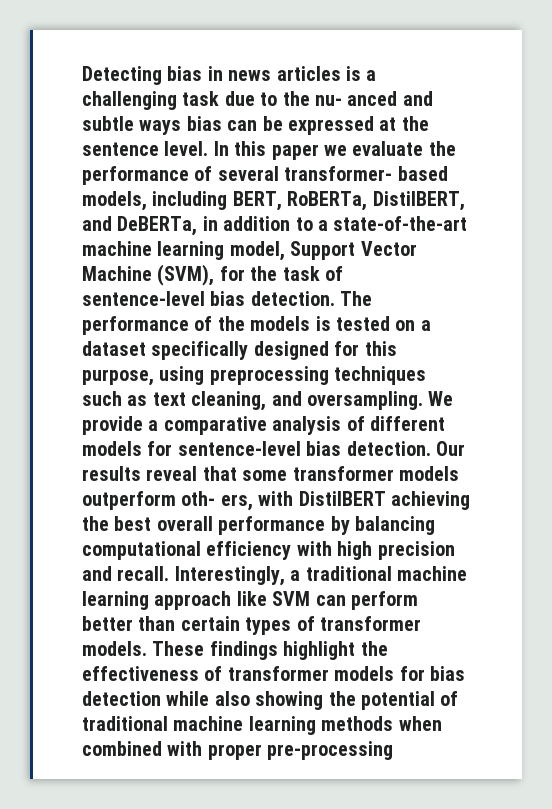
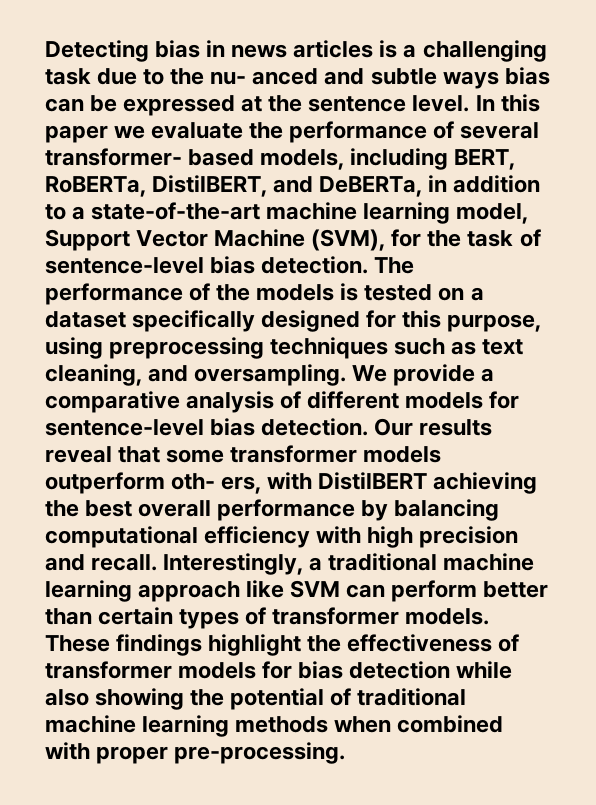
[267,741,394,760] pre-processing -> [174,742,346,764] pre-processing.

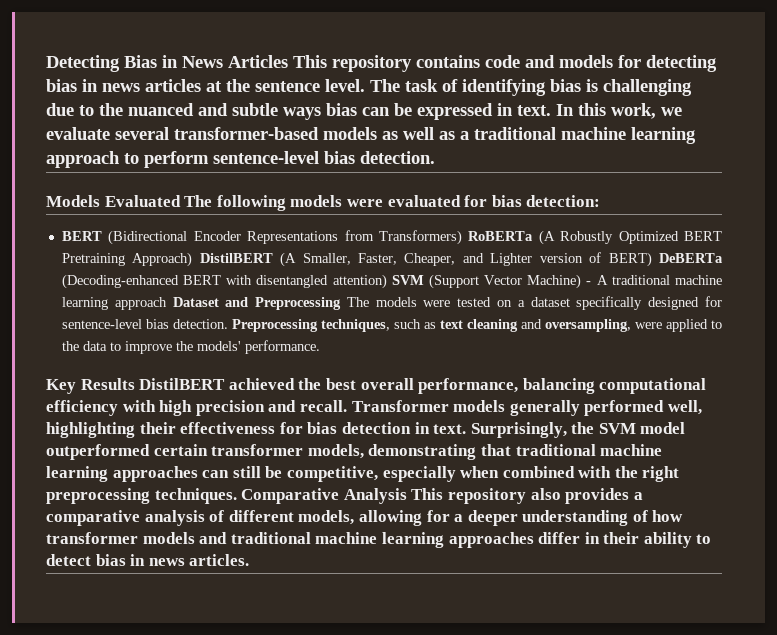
[155,40,547,62] [45,68,91,85] bias in news articles is a challenging task -> [124,55,717,72] [46,79,692,96] Bias in News Articles This repository contains code and models for detecting bias in news articles at the sentence level. The task of identifying bias is challenging
[210,68,319,85] nu- anced -> [128,103,194,116] nuanced
[241,95,470,112] at the sentence level. -> [497,103,551,116] in text.
[45,125,108,143] paper -> [611,103,656,119] work,
[249,121,540,143] [45,148,516,170] [45,175,541,197] [45,202,529,224] [45,229,541,251] [45,256,415,274] [45,283,359,305] the performance of several transformer- based models, including BERT, RoBERTa, DistilBERT, and DeBERTa, in addition to a state-of-the-art machine learning model, Support Vector Machine (SVM), for the task of sentence-level bias detection. The performance of the models is -> [115,127,696,144] [46,151,435,168] [46,195,601,211] [61,230,722,245] [61,252,724,267] [61,274,723,289] [61,297,451,310] several transformer-based models as well as a traditional machine learning approach to perform sentence-level bias detection. // Models Evaluated The following models were evaluated for bias detection: // BERT (Bidirectional Encoder Representations from Transformers) RoBERTa (A Robustly Optimized BERT Pretraining Approach) DistilBERT (A Smaller, Faster, Cheaper, and Lighter version of BERT) DeBERTa (Decoding-enhanced BERT with disentangled attention) SVM (Support Vector Machine) - A traditional machine learning approach Dataset and Preprocessing The models were
[402,310,542,332] [45,337,524,359] [45,364,495,386] [45,391,520,413] [45,418,493,436] [45,445,442,463] [45,472,538,494] this purpose, using preprocessing techniques such as text cleaning, and oversampling. We provide a comparative analysis of different models for sentence-level bias detection. Our results reveal that some transformer models outperform oth- ers, with DistilBERT achieving -> [61,319,722,332] [61,340,320,354] [46,378,295,394] sentence-level bias detection. Preprocessing techniques, such as text cleaning and oversampling, were applied to the data to improve the models' performance. // Key Results DistilBERT achieved
[217,499,389,521] performance by -> [418,378,519,394] performance,
[163,553,535,575] [45,580,549,602] [45,607,490,629] [45,634,520,656] [45,661,513,679] [45,688,467,710] [45,715,504,737] [45,742,346,764] Interestingly, a traditional machine learning approach like SVM can perform better than certain types of transformer models. These findings highlight the effectiveness of transformer models for bias detection while also showing the potential of traditional machine learning methods when combined with proper pre-processing. -> [351,400,702,416] [46,422,686,438] [46,444,663,460] [46,466,680,482] [46,488,643,504] [46,510,684,526] [46,532,712,548] [46,554,250,566] Transformer models generally performed well, highlighting their effectiveness for bias detection in text. Surprisingly, the SVM model outperformed certain transformer models, demonstrating that traditional machine learning approaches can still be competitive, especially when combined with the right preprocessing techniques. Comparative Analysis This repository also provides a comparative analysis of different models, allowing for a deeper understanding of how transformer models and traditional machine learning approaches differ in their ability to detect bias in news articles.

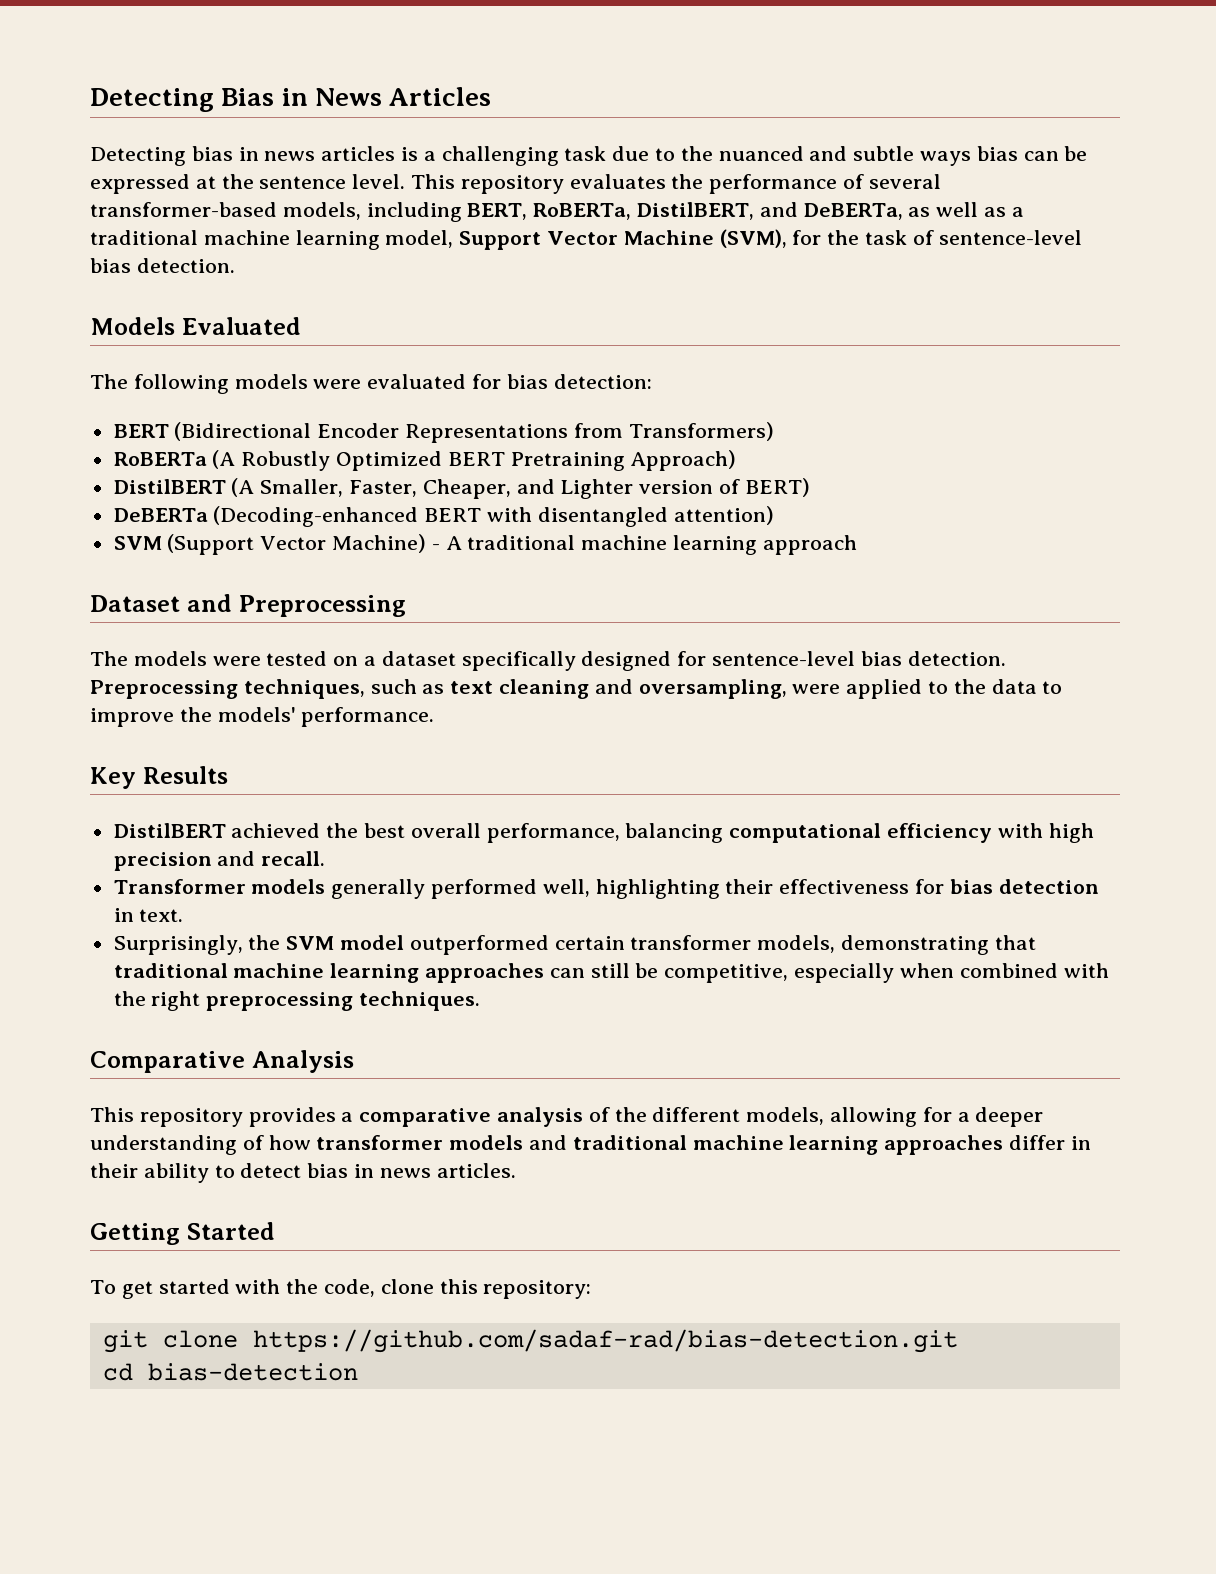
[293,55,717,72] [46,79,692,96] This repository contains code and models for detecting bias in news articles at the sentence level. The task of identifying bias is challenging -> [90,146,607,166] // Detecting bias in news articles is a challenging task
[497,103,682,119] [46,127,377,140] in text. In this work, we evaluate several transformer-based models -> [195,174,941,194] [90,202,903,222] at the sentence level. This repository evaluates the performance of several transformer-based models, including BERT, RoBERTa, DistilBERT, and DeBERTa,
[46,151,209,168] approach to perform -> [385,229,934,250] model, Support Vector Machine (SVM), for the task of
(181, 201) none -> (301, 326) //
(462, 237) none -> (774, 431) //
(193, 259) none -> (737, 460) //
(652, 259) none -> (810, 487) //
(387, 281) none -> (774, 515) //
(167, 303) none -> (857, 545) //
(342, 303) none -> (406, 606) //
(135, 384) none -> (228, 775) //
(347, 406) none -> (326, 858) //
(467, 429) none -> (184, 915) //
(237, 496) none -> (481, 1001) //
[411,488,561,504] This repository also -> [90,1107,243,1127] // This repository
(225, 516) none -> [614,1107,647,1122] the
(250, 560) none -> [90,1222,275,1245] [90,1279,592,1299] [102,1329,958,1353] [102,1363,358,1381] // Getting Started // To get started with the code, clone this repository: // git clone https://github.com/sadaf-rad/bias-detection.git // cd bias-detection

